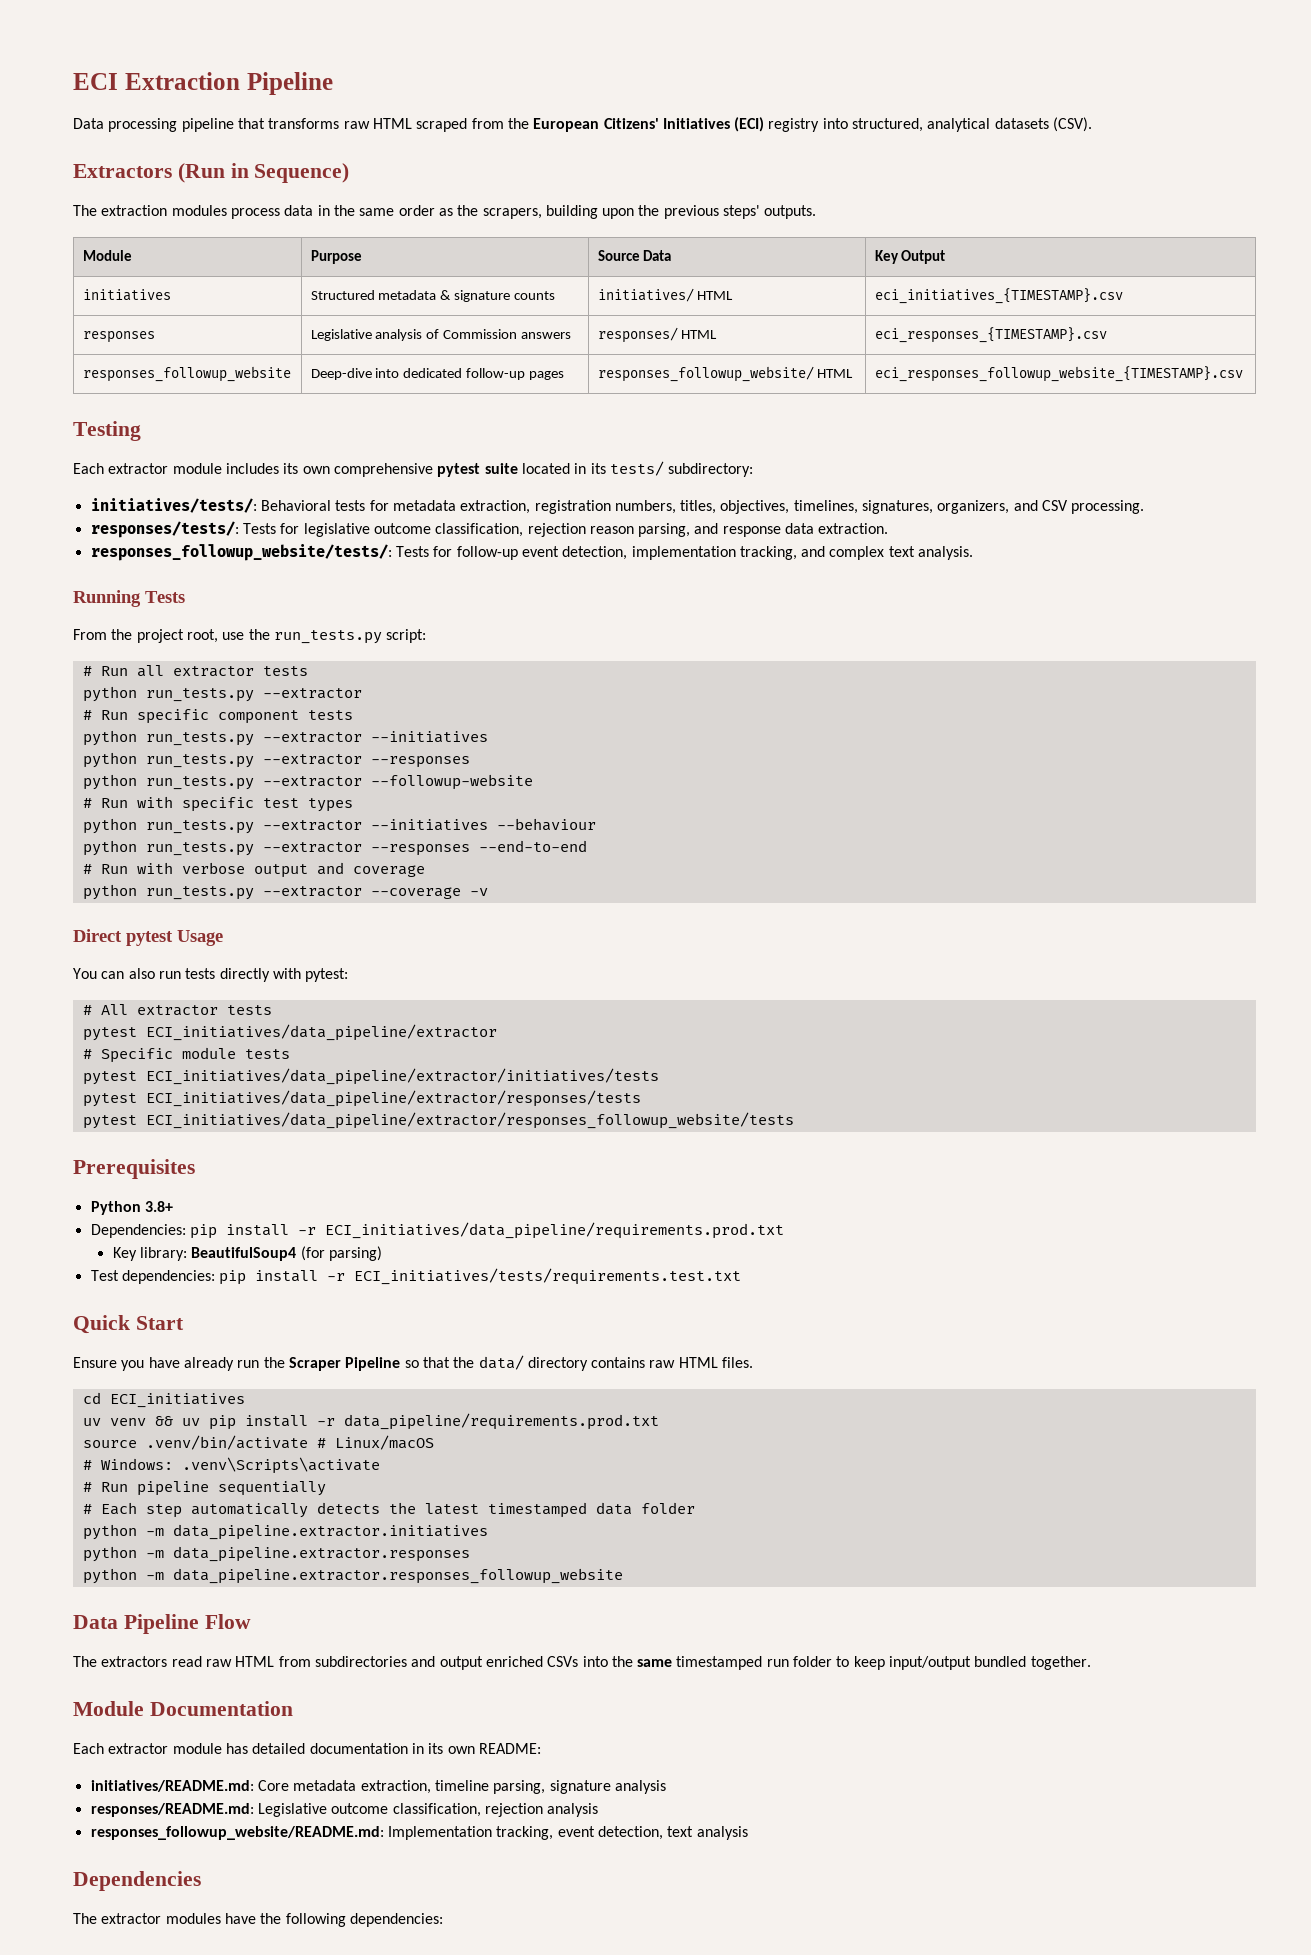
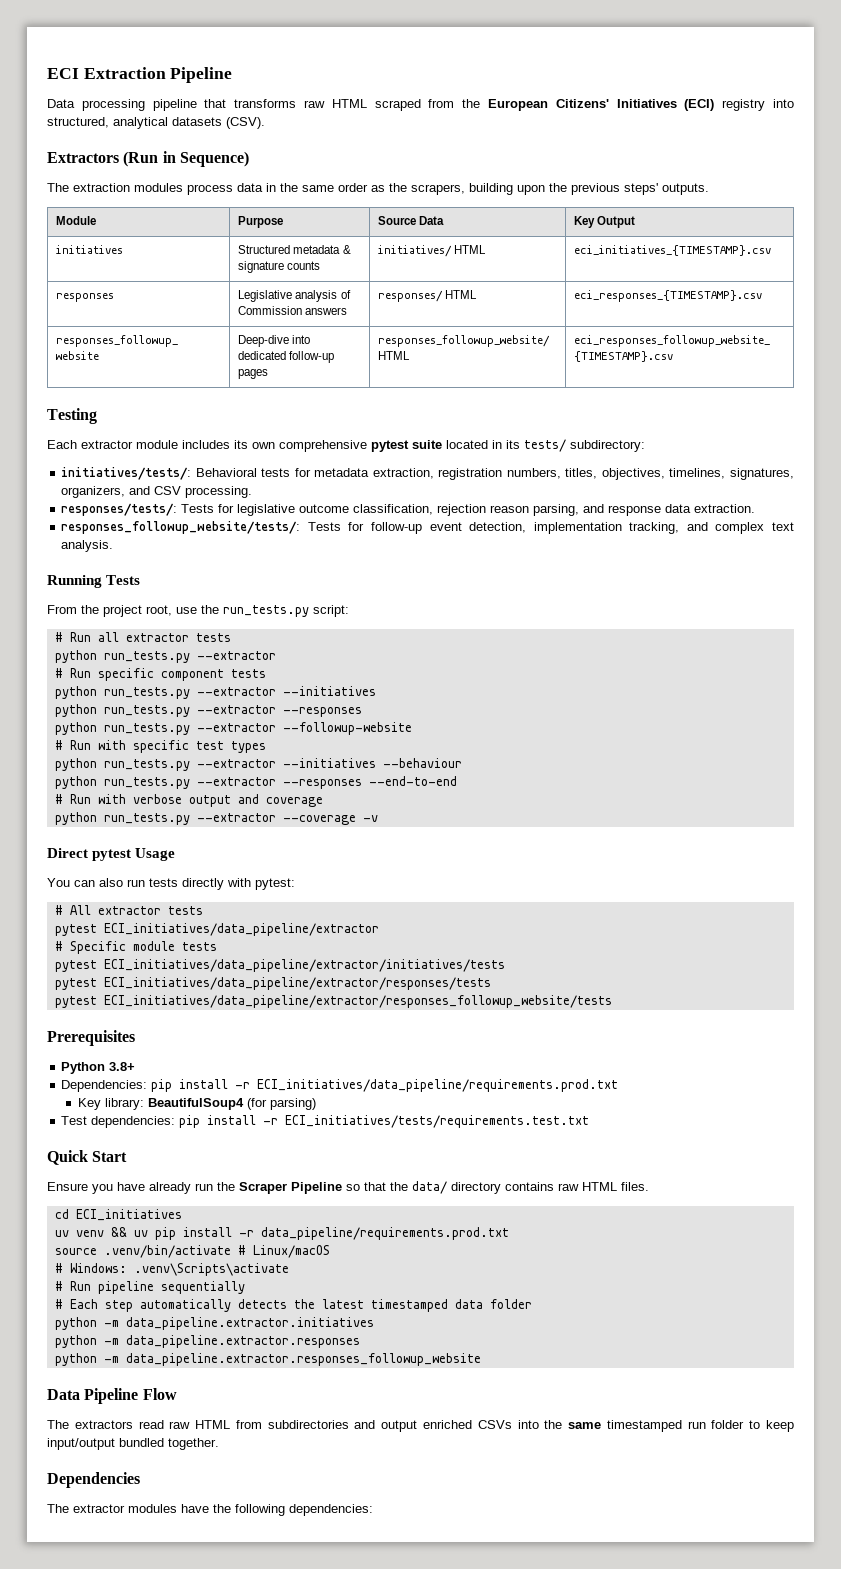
[73,1701,293,1716] [73,1743,541,1754] [90,1780,666,1794] [90,1803,599,1817] [90,1826,748,1840] // Module Documentation // Each extractor module has detailed documentation in its own README: // initiatives/README.md: Core metadata extraction, timeline parsing, signature analysis // responses/README.md: Legislative outcome classification, rejection analysis // responses_followup_website/README.md: Implementation tracking, event detection, text analysis -> (219, 1444) none

